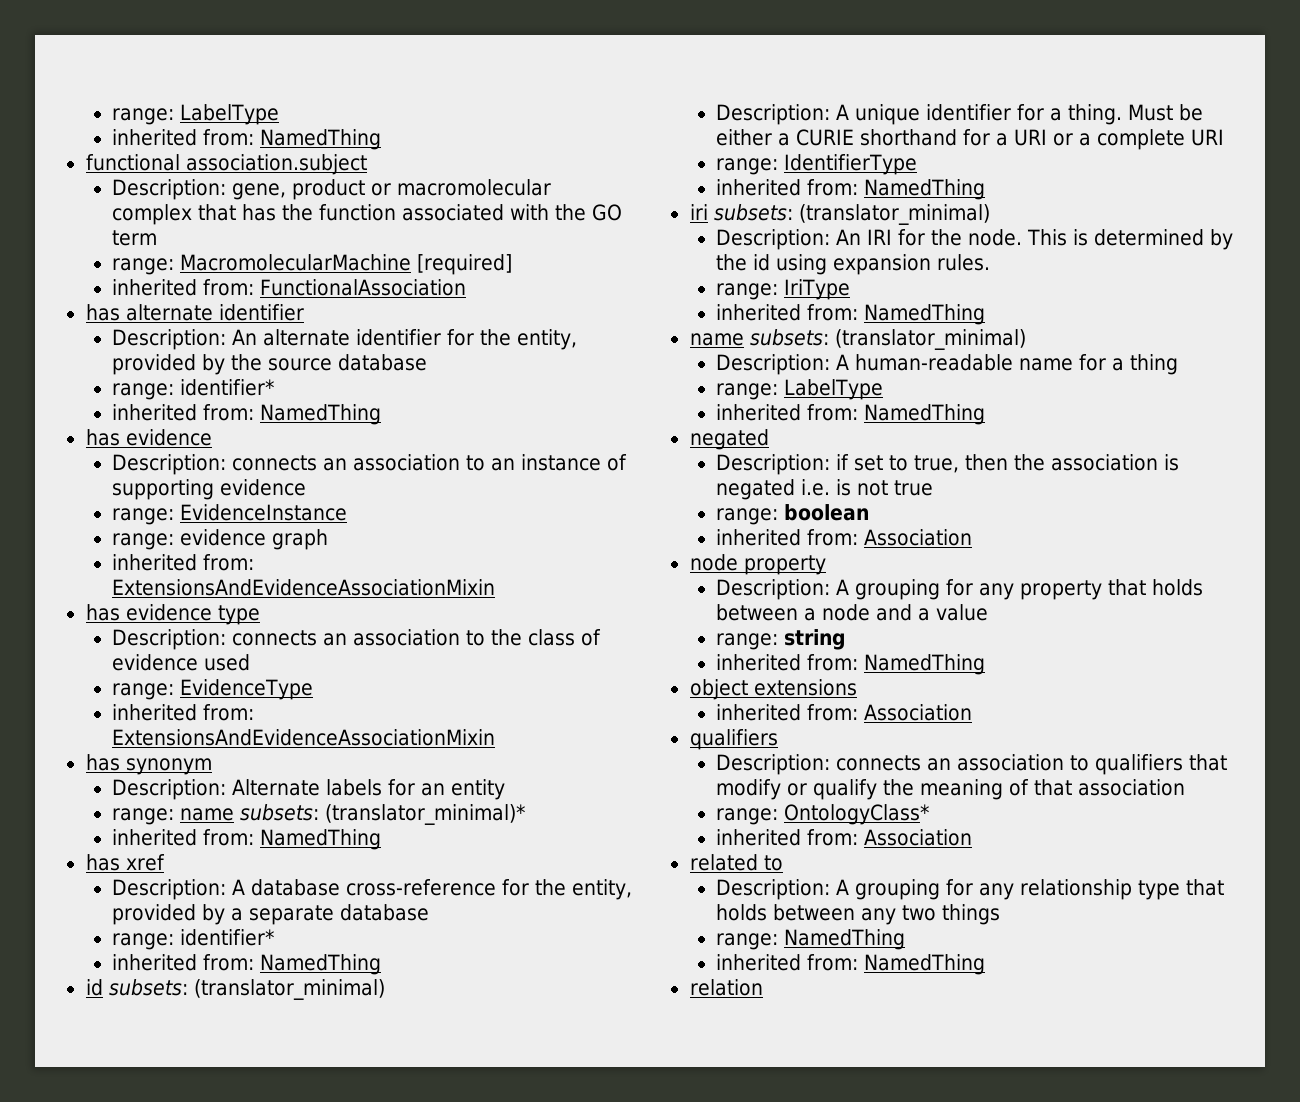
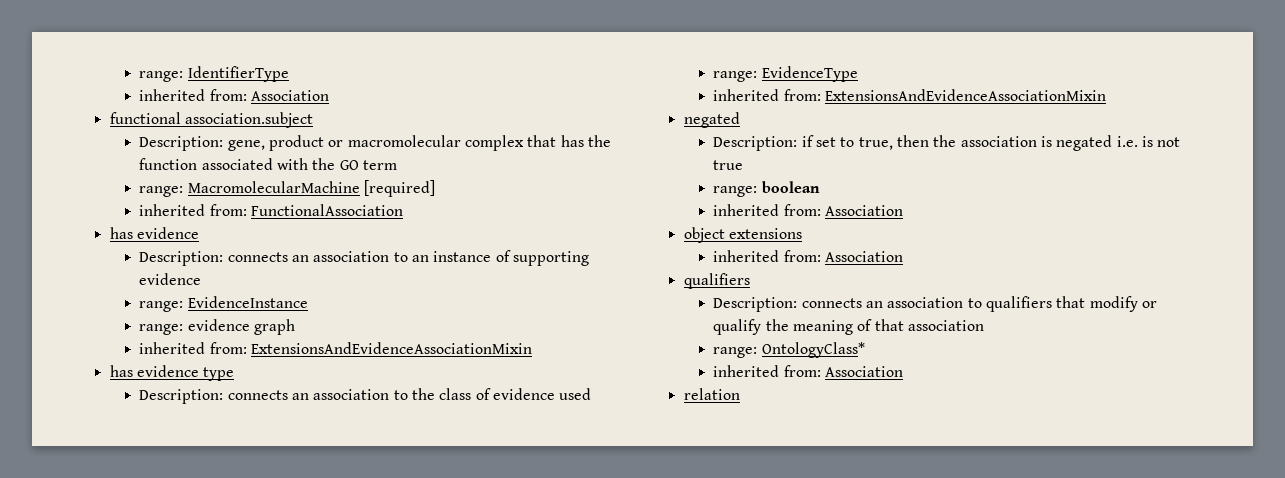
[112,104,280,125] [112,129,382,150] range: LabelType // inherited from: NamedThing -> [139,66,289,82] [139,89,329,101] range: IdentifierType // inherited from: Association
[85,304,304,321] [112,329,578,350] [112,354,428,375] [112,379,275,400] [112,404,382,425] // has alternate identifier // Description: An alternate identifier for the entity, provided by the source database // range: identifier* // inherited from: NamedThing -> (403, 210) none
[85,754,212,775] [112,779,506,800] [112,804,526,825] [112,829,382,850] [85,854,165,871] [112,879,633,900] [112,904,430,925] [112,929,275,950] [112,954,382,975] [85,979,385,1000] [716,104,1204,125] [716,129,1225,150] [716,154,918,175] [716,179,986,200] [689,204,990,225] [716,229,1234,250] [716,254,991,275] [716,279,851,300] [716,304,986,325] [689,329,1026,350] [716,354,1179,375] [716,379,884,400] [716,404,986,425] // has synonym // Description: Alternate labels for an entity // range: name subsets: (translator_minimal)* // inherited from: NamedThing // has xref // Description: A database cross-reference for the entity, provided by a separate database // range: identifier* // inherited from: NamedThing // id subsets: (translator_minimal) // Description: A unique identifier for a thing. Must be either a CURIE shorthand for a URI or a complete URI // range: IdentifierType // inherited from: NamedThing // iri subsets: (translator_minimal) // Description: An IRI for the node. This is determined by the id using expansion rules. // range: IriType // inherited from: NamedThing // name subsets: (translator_minimal) // Description: A human-readable name for a thing // range: LabelType // inherited from: NamedThing -> (1106, 95) none
[689,554,826,575] [716,579,1204,600] [716,604,989,621] [716,629,847,650] [716,654,986,675] // node property // Description: A grouping for any property that holds between a node and a value // range: string // inherited from: NamedThing -> (903, 210) none
[689,854,783,871] [716,879,1225,900] [716,904,1001,925] [716,929,906,950] [716,954,986,975] // related to // Description: A grouping for any relationship type that holds between any two things // range: NamedThing // inherited from: NamedThing -> (903, 371) none

